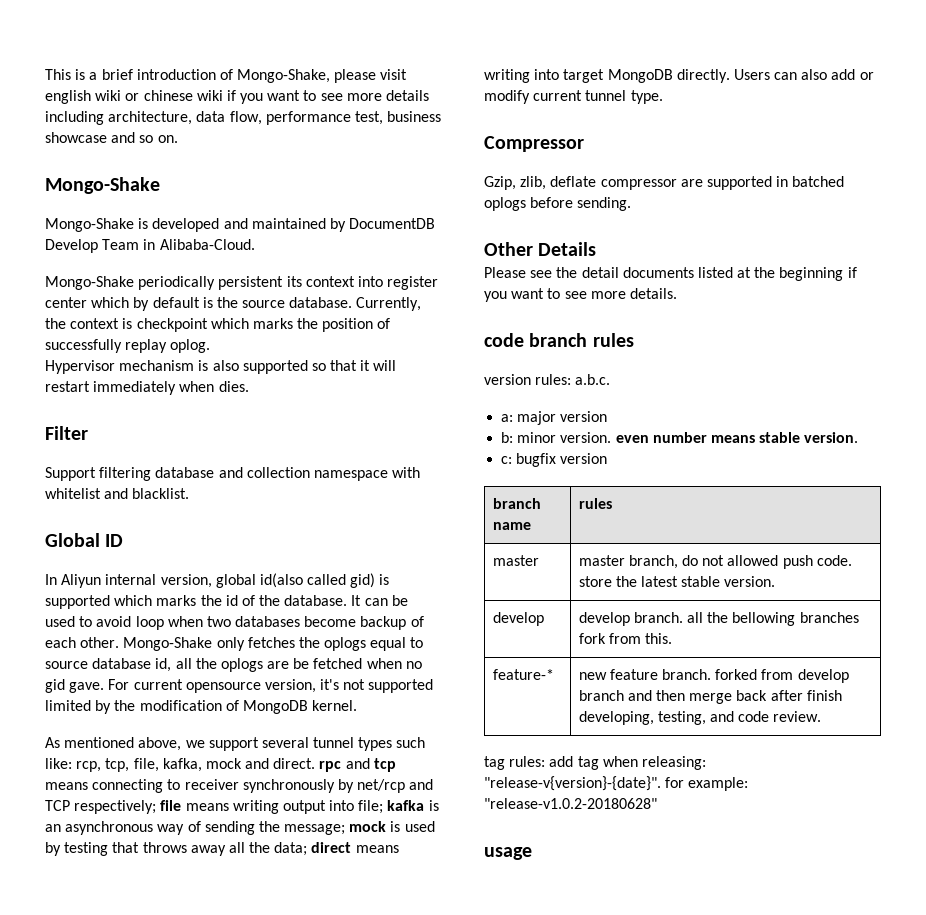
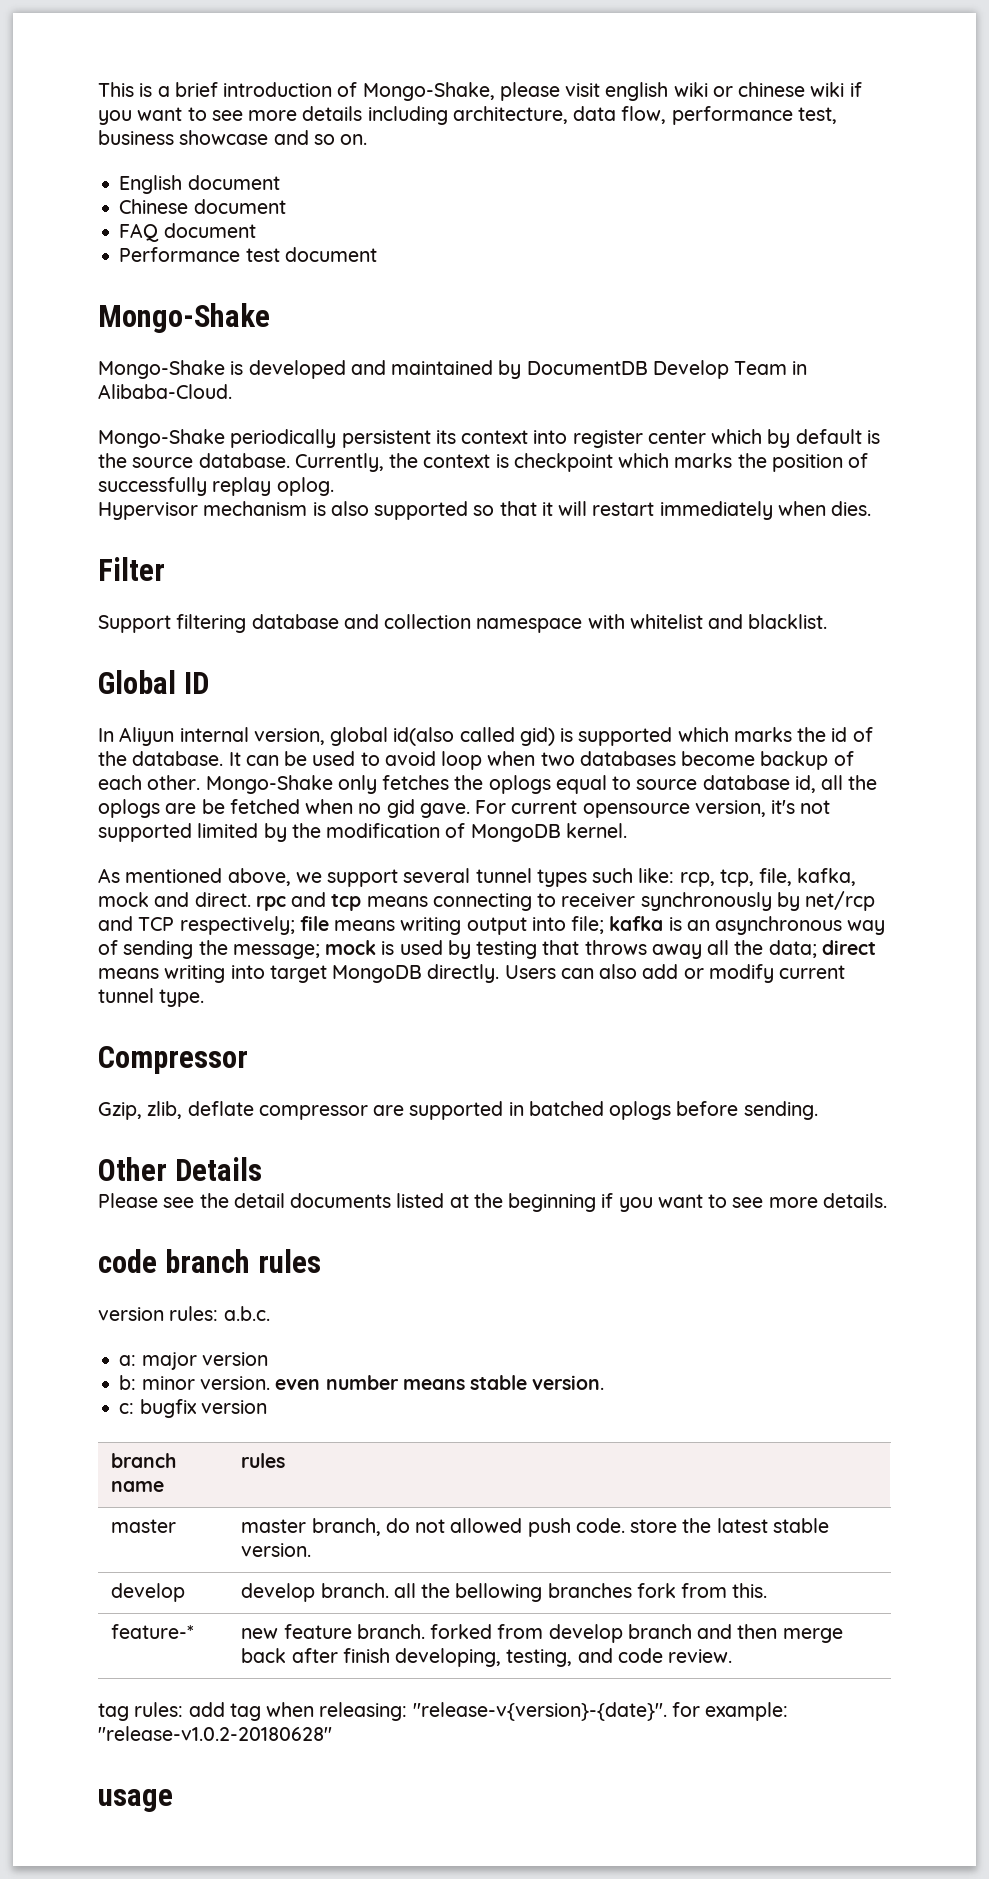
(178, 139) none -> [119,175,280,194] [119,199,286,214] [119,223,256,242] [119,247,377,262] // English document // Chinese document // FAQ document // Performance test document

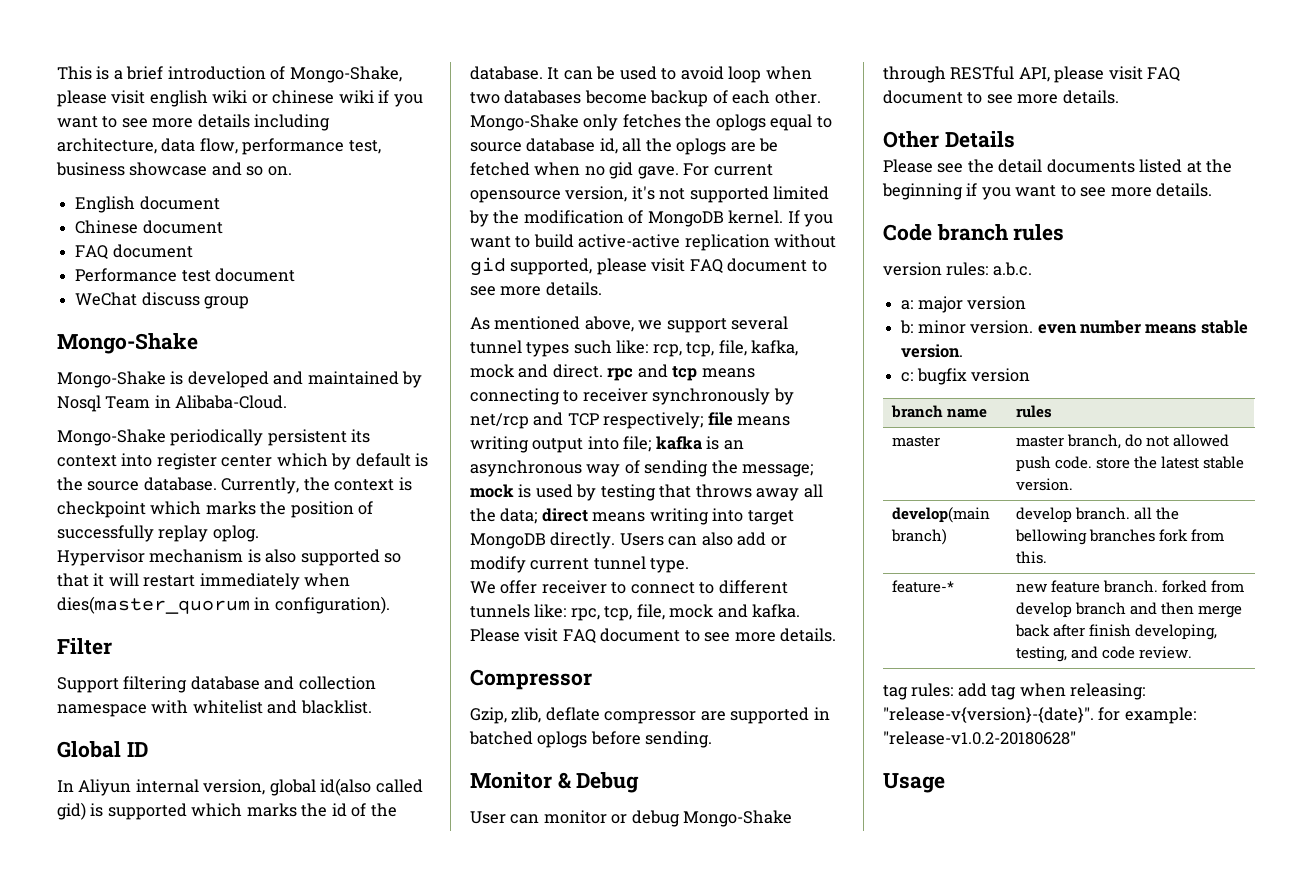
(377, 254) none -> [75,292,250,309] // WeChat discuss group
[526,360,729,379] DocumentDB Develop -> [57,395,101,412] Nosql
[831,501,872,516] dies. -> [57,596,390,614] dies(master_quorum in configuration).
(627, 830) none -> [787,210,834,227] [470,234,837,251] [470,257,827,276] [470,282,602,296] If you want to build active-active replication without gid supported, please visit FAQ document to see more details.
(205, 998) none -> [470,580,788,594] [470,604,801,621] [470,628,837,643] // We offer receiver to connect to different tunnels like: rpc, tcp, file, mock and kafka. Please visit FAQ document to see more details.
(818, 1110) none -> [470,772,640,793] [470,810,793,827] [883,66,1181,83] [883,90,1119,104] // Monitor & Debug // User can monitor or debug Mongo-Shake through RESTful API, please visit FAQ document to see more details.
[98,1249,157,1273] code -> [883,224,932,241] Code
[111,1583,186,1602] develop -> [891,507,990,523] [890,529,947,545] develop(main branch)
[98,1789,173,1812] usage -> [883,773,945,793] Usage

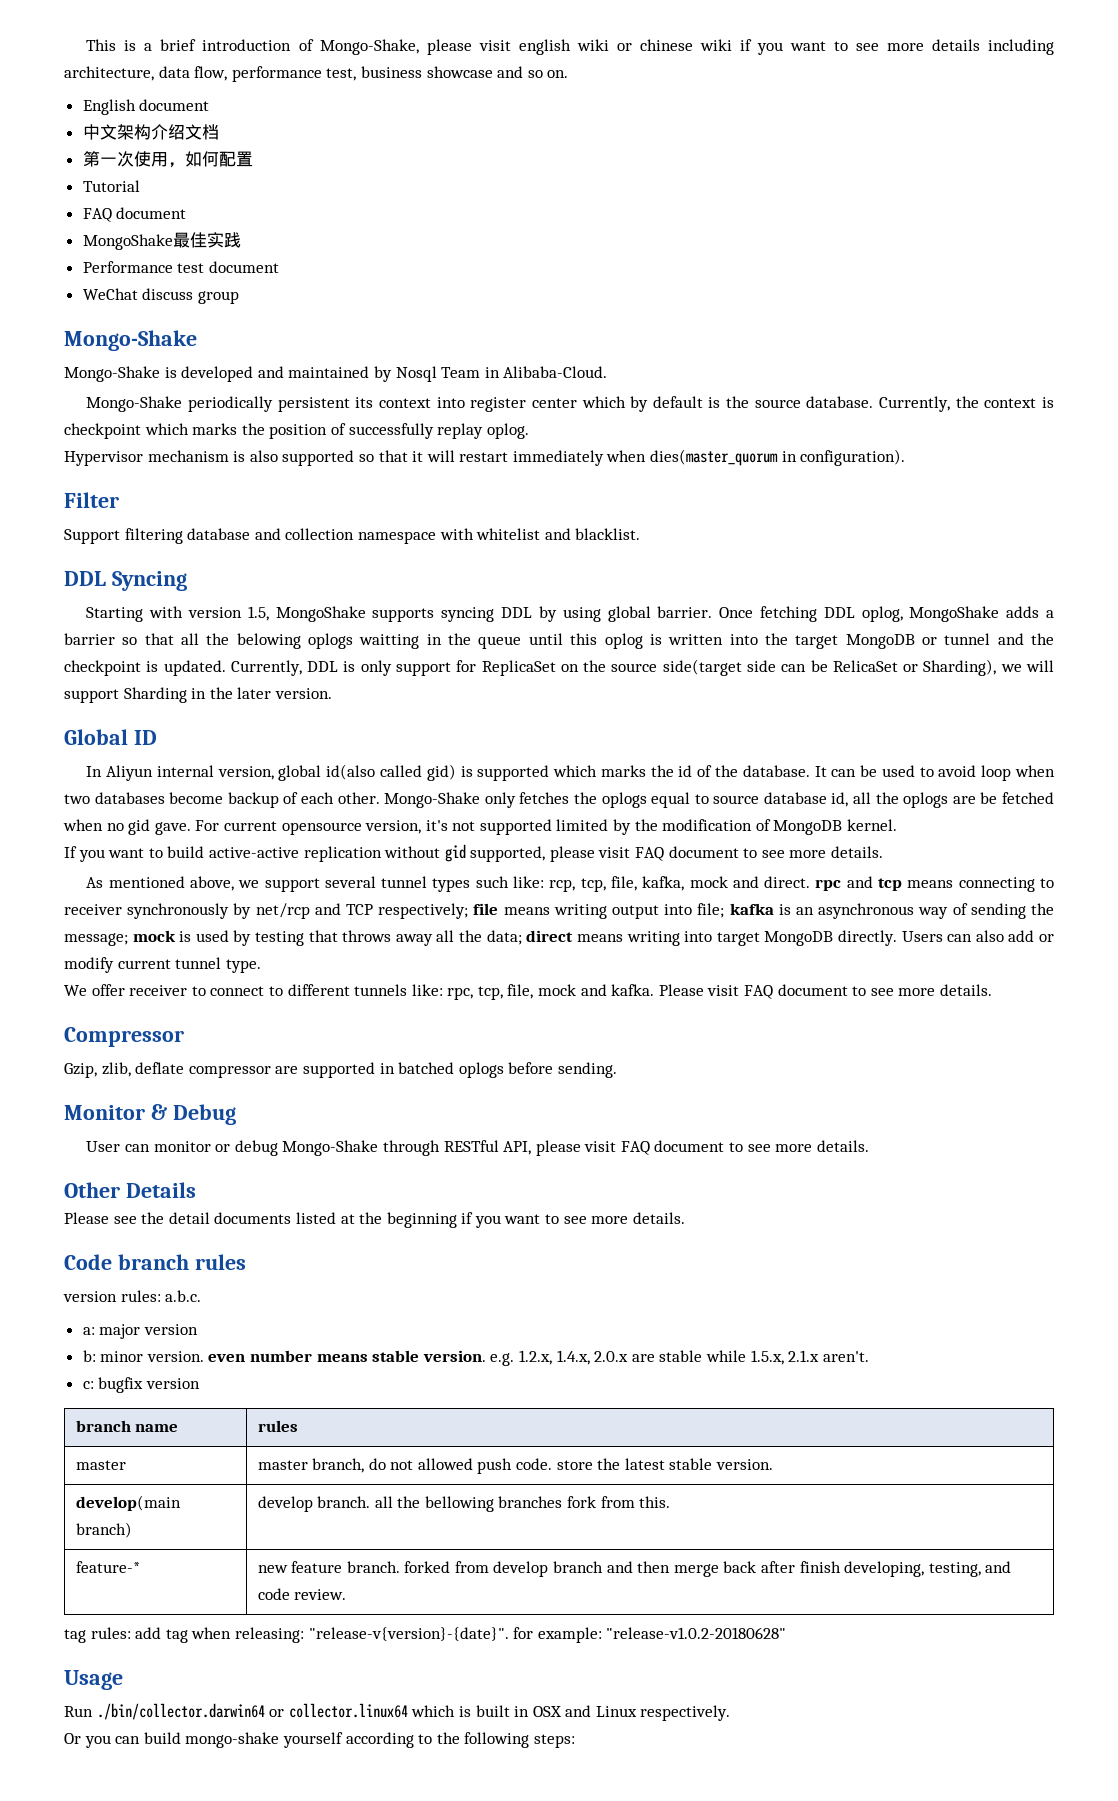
[75,220,223,234] [75,244,193,259] Chinese document // FAQ document -> [82,124,219,140] [82,151,253,168] [82,180,140,192] [82,207,187,222] [82,232,241,250] 中文架构介绍文档 // 第一次使用，如何配置 // Tutorial // FAQ document // MongoShake最佳实践
(372, 707) none -> [64,571,187,591] [86,606,1055,622] [64,633,1054,649] [64,659,1055,676] [64,687,332,703] // DDL Syncing // Starting with version 1.5, MongoShake supports syncing DDL by using global barrier. Once fetching DDL oplog, MongoShake adds a barrier so that all the belowing oplogs waitting in the queue until this oplog is written into the target MongoDB or tunnel and the checkpoint is updated. Currently, DDL is only support for ReplicaSet on the source side(target side can be RelicaSet or Sharding), we will support Sharding in the later version.
(784, 217) none -> (898, 825) //
(964, 351) none -> [490,1350,869,1366] e.g. 1.2.x, 1.4.x, 2.0.x are stable while 1.5.x, 2.1.x aren't.
(945, 783) none -> [64,1703,731,1721] [64,1732,575,1748] // Run ./bin/collector.darwin64 or collector.linux64 which is built in OSX and Linux respectively. // Or you can build mongo-shake yourself according to the following steps:

